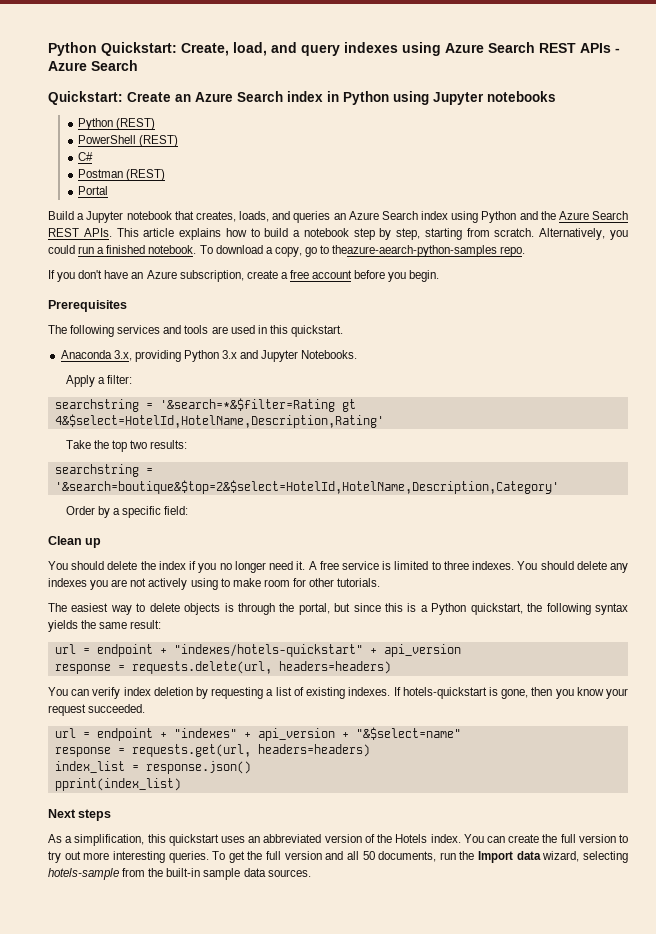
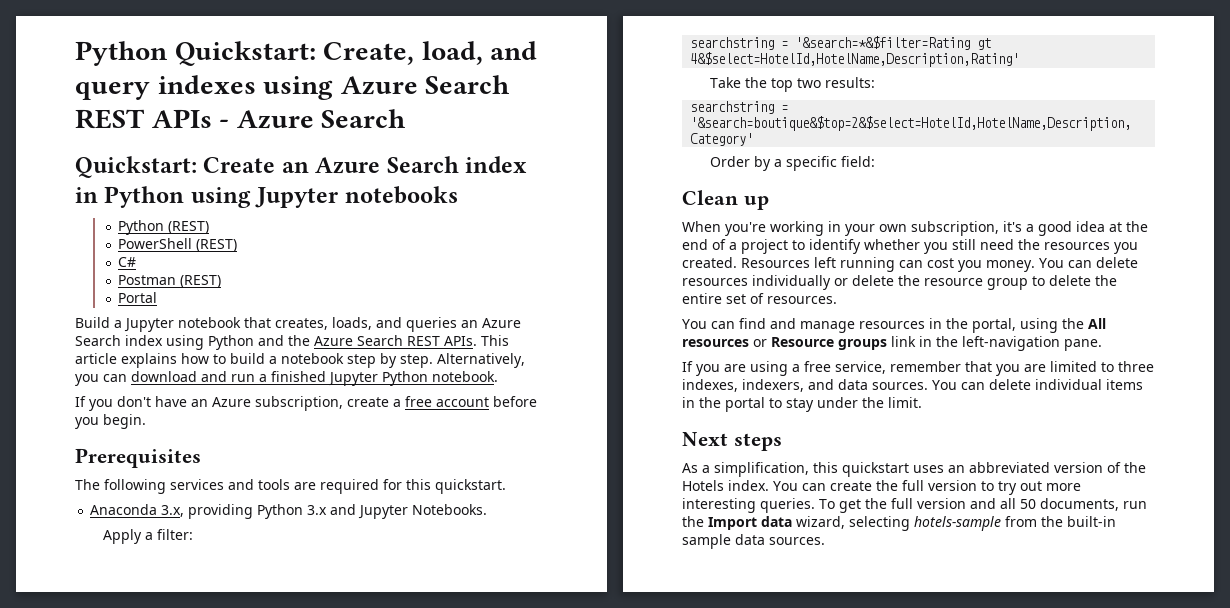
[396,228,628,240] [48,245,75,254] step, starting from scratch. Alternatively, you could -> [400,353,525,368] [75,371,227,386] step. Alternatively, you can download and
(146, 249) none -> [328,371,428,386] Jupyter Python
[199,245,526,257] To download a copy, go to theazure-aearch-python-samples repo. -> (498, 376) none
[230,325,267,334] used in -> [320,479,402,494] required for
[48,561,629,573] [48,578,381,590] [48,603,629,615] [48,620,162,632] [54,644,461,657] [54,661,391,674] [48,687,629,699] [48,704,146,716] [54,727,461,741] [54,744,370,757] [54,761,251,774] [54,778,181,791] You should delete the index if you no longer need it. A free service is limited to three indexes. You should delete any indexes you are not actively using to make room for other tutorials. // The easiest way to delete objects is through the portal, but since this is a Python quickstart, the following syntax yields the same result: // url = endpoint + "indexes/hotels-quickstart" + api_version // response = requests.delete(url, headers=headers) // You can verify index deletion by requesting a list of existing indexes. If hotels-quickstart is gone, then you know your request succeeded. // url = endpoint + "indexes" + api_version + "&$select=name" // response = requests.get(url, headers=headers) // index_list = response.json() // pprint(index_list) -> [682,221,1148,236] [682,239,1138,254] [682,257,1138,272] [682,275,1117,290] [682,293,837,304] [682,318,1106,333] [682,336,1102,351] [682,361,1154,376] [682,379,1143,392] [682,397,922,412] When you're working in your own subscription, it's a good idea at the end of a project to identify whether you still need the resources you created. Resources left running can cost you money. You can delete resources individually or delete the resource group to delete the entire set of resources. // You can find and manage resources in the portal, using the All resources or Resource groups link in the left-navigation pane. // If you are using a free service, remember that you are limited to three indexes, indexers, and data sources. You can delete individual items in the portal to stay under the limit.

